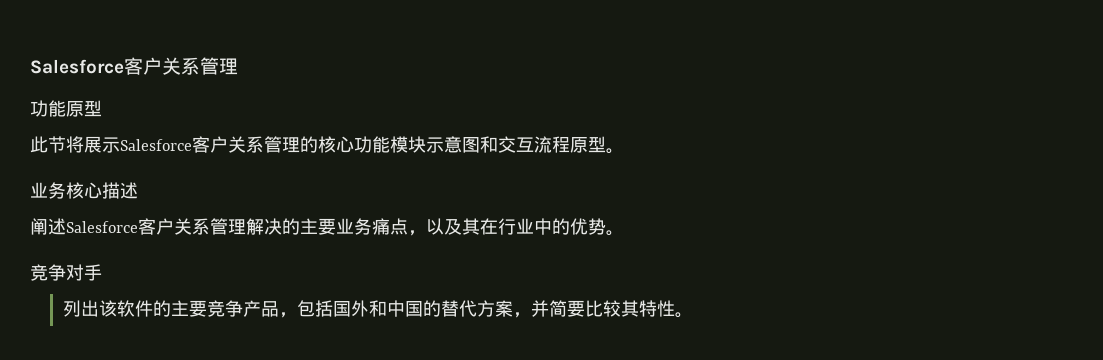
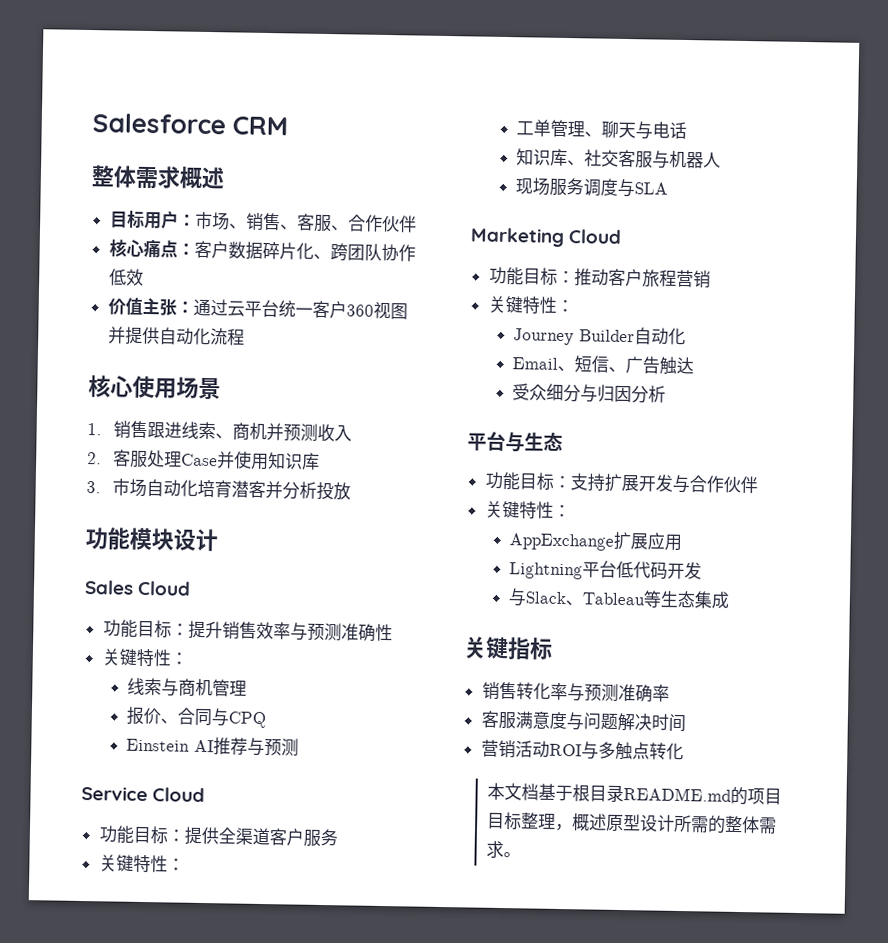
[30,57,238,75] [30,100,102,117] [30,136,624,154] [30,182,138,199] [30,218,624,236] [30,264,102,281] [62,300,675,318] Salesforce客户关系管理 // 功能原型 // 此节将展示Salesforce客户关系管理的核心功能模块示意图和交互流程原型。 // 业务核心描述 // 阐述Salesforce客户关系管理解决的主要业务痛点，以及其在行业中的优势。 // 竞争对手 // 列出该软件的主要竞争产品，包括国外和中国的替代方案，并简要比较其特性 -> [92,113,289,136] [91,165,225,190] [109,210,417,233] [108,238,416,262] [108,268,144,286] [107,297,408,320] [107,326,245,346] [88,375,221,400] [87,420,352,443] [87,449,320,471] [86,478,351,501] [85,527,219,552] [84,580,192,596] [102,619,393,642] [101,648,188,667] [127,677,248,697] [126,706,267,729] [126,737,300,757] [81,785,206,803] [98,825,338,847] [98,854,185,873] [516,119,688,140] [516,148,722,169] [515,177,669,198] [470,227,623,247] [488,266,711,289] [487,295,574,314] [513,327,687,346] [512,355,695,375] [512,383,667,404] [467,431,563,453] [484,471,758,494] [484,500,571,519] [509,531,683,552] [509,560,703,580] [508,588,731,609] [463,636,553,660] [481,681,670,703] [480,710,686,733] [480,739,684,761] [486,782,782,806] [486,812,777,834] [485,840,504,859] Salesforce CRM // 整体需求概述 // 目标用户：市场、销售、客服、合作伙伴 // 核心痛点：客户数据碎片化、跨团队协作低效 // 价值主张：通过云平台统一客户360视图并提供自动化流程 // 核心使用场景 // 1.销售跟进线索、商机并预测收入 // 2.客服处理Case并使用知识库 // 3.市场自动化培育潜客并分析投放 // 功能模块设计 // Sales Cloud // 功能目标：提升销售效率与预测准确性 // 关键特性： // 线索与商机管理 // 报价、合同与CPQ // Einstein AI推荐与预测 // Service Cloud // 功能目标：提供全渠道客户服务 // 关键特性： // 工单管理、聊天与电话 // 知识库、社交客服与机器人 // 现场服务调度与SLA // Marketing Cloud // 功能目标：推动客户旅程营销 // 关键特性： // Journey Builder自动化 // Email、短信、广告触达 // 受众细分与归因分析 // 平台与生态 // 功能目标：支持扩展开发与合作伙伴 // 关键特性： // AppExchange扩展应用 // Lightning平台低代码开发 // 与Slack、Tableau等生态集成 // 关键指标 // 销售转化率与预测准确率 // 客服满意度与问题解决时间 // 营销活动ROI与多触点转化 // 本文档基于根目录README.md的项目目标整理，概述原型设计所需的整体需求

